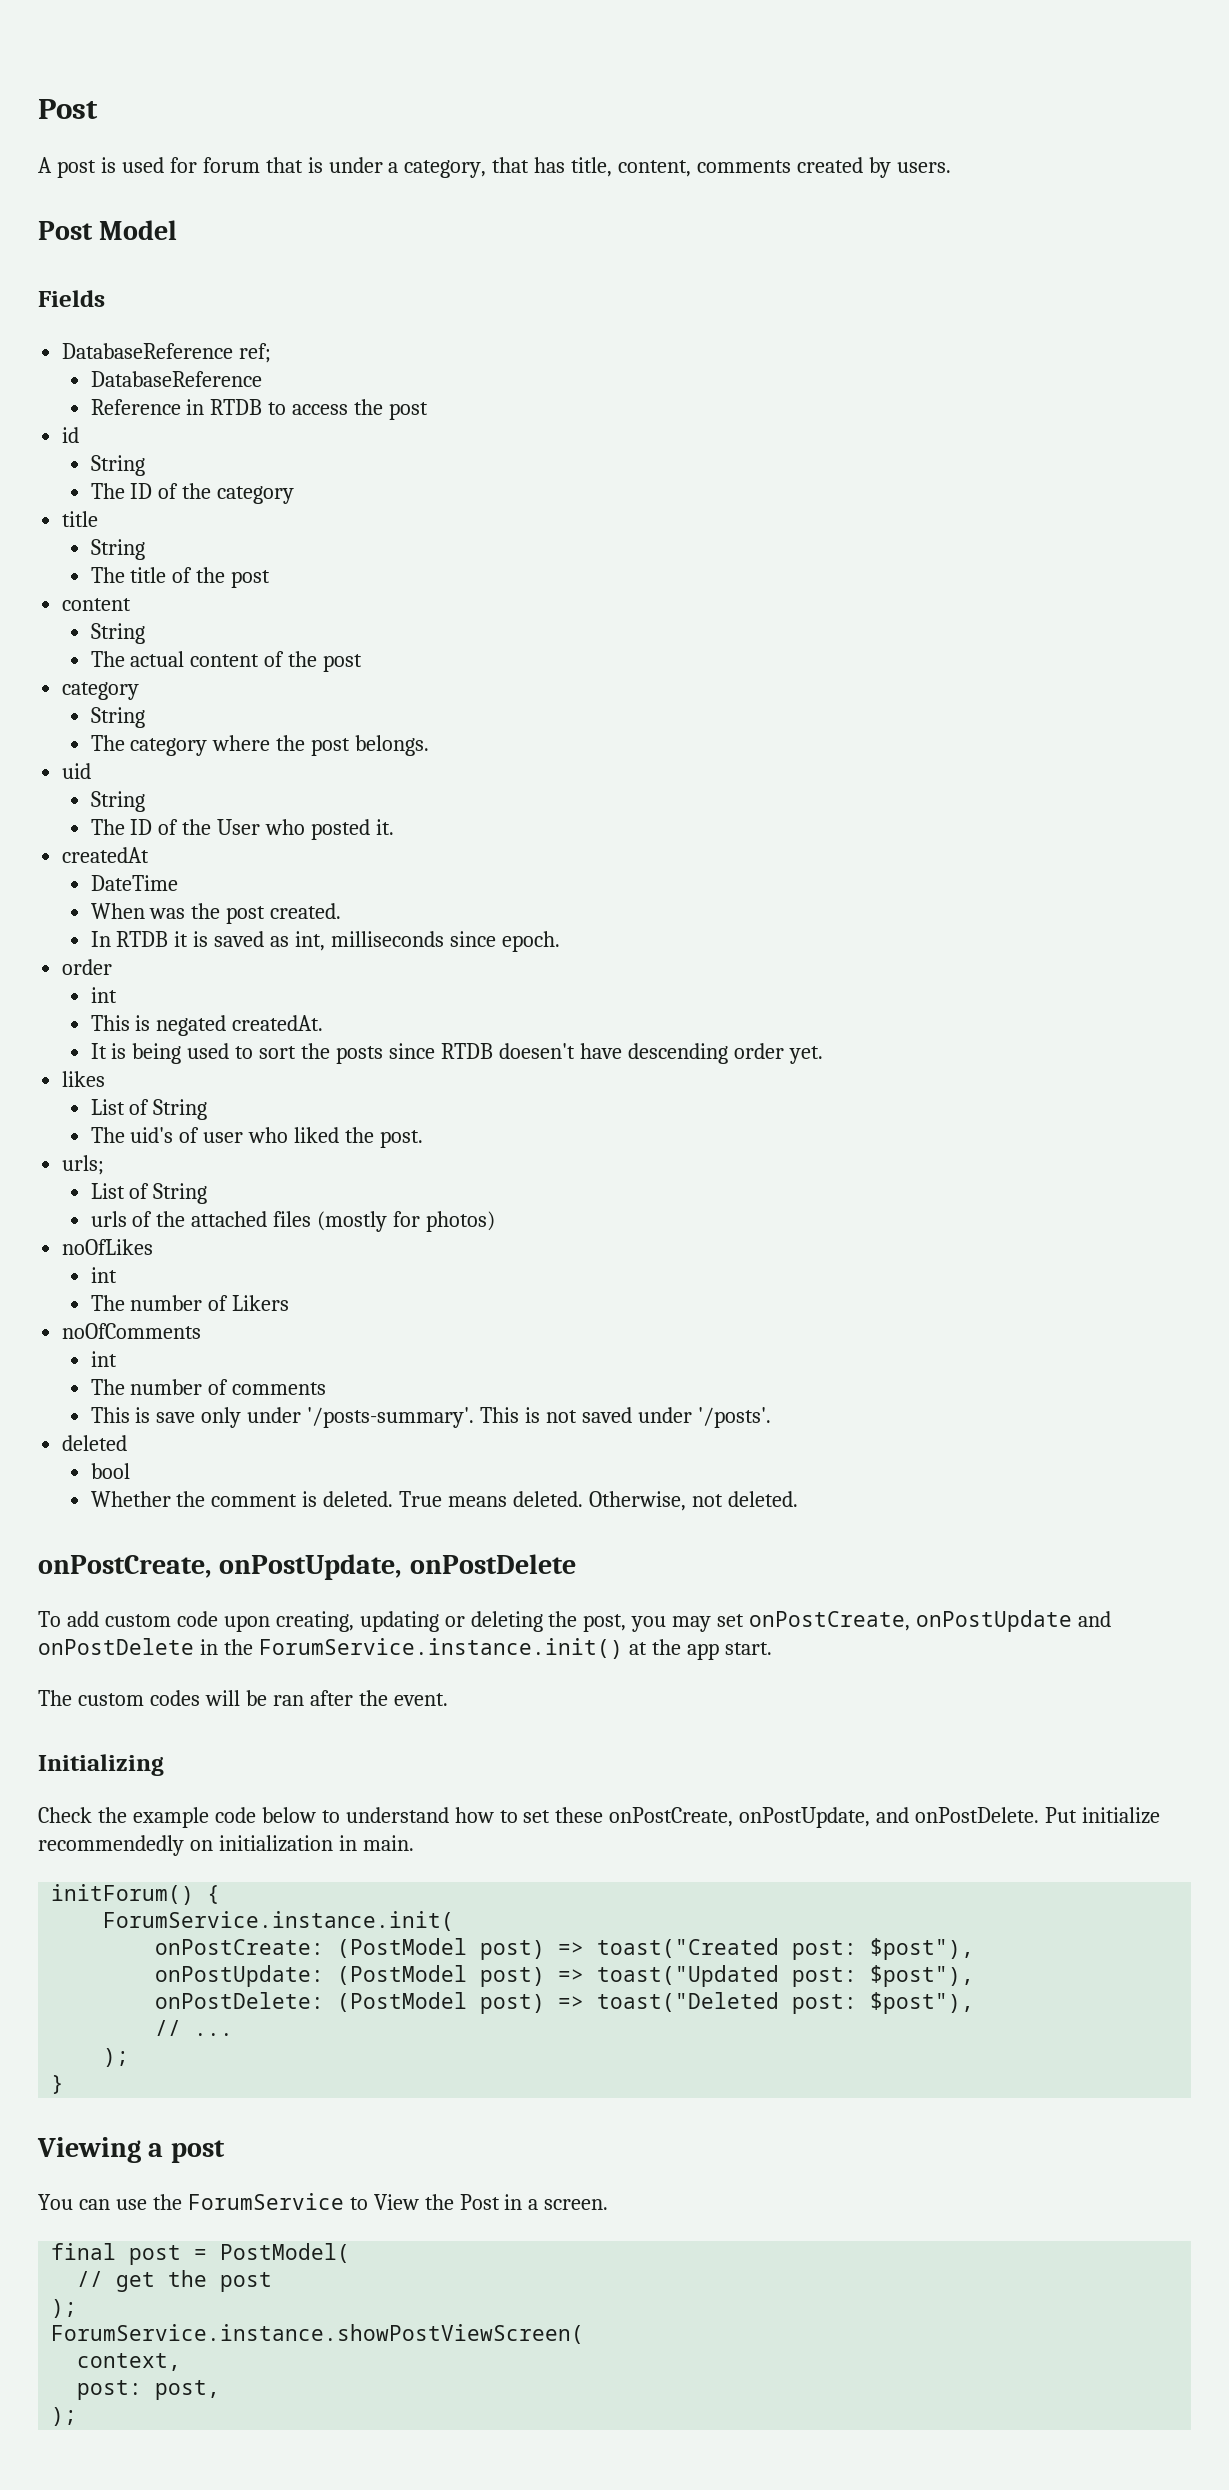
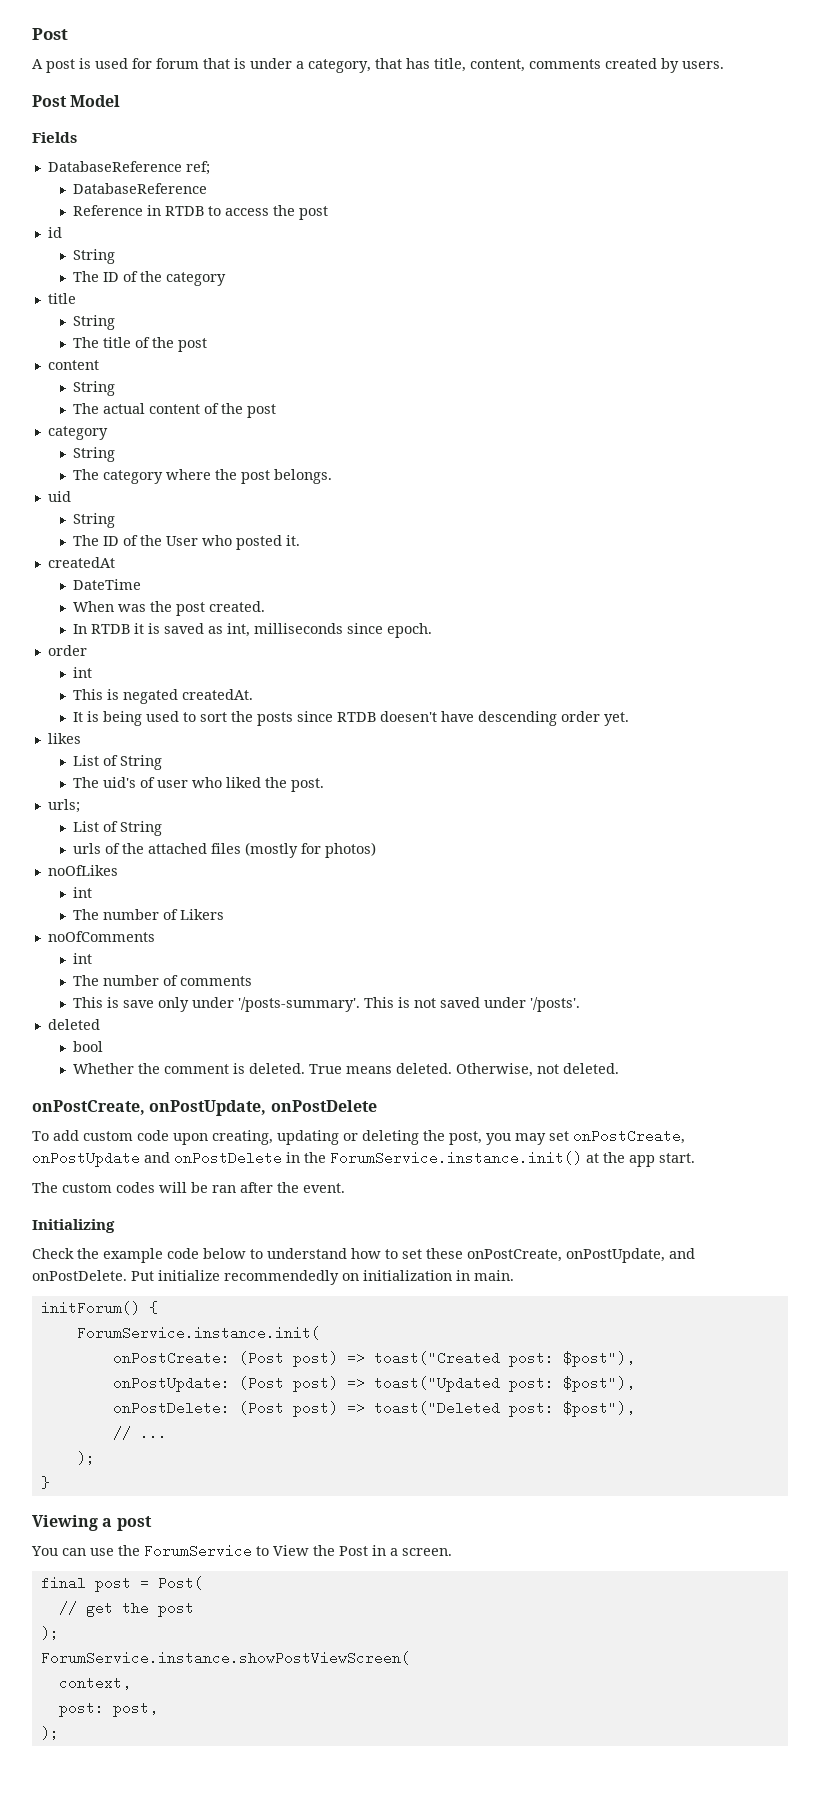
[337,1938,468,1958] (PostModel -> [238,1351,284,1365] (Post
[337,1965,468,1985] (PostModel -> [238,1376,284,1390] (Post
[337,1992,468,2012] (PostModel -> [238,1401,284,1415] (Post
[220,2243,351,2263] PostModel( -> [157,1576,203,1590] Post(

